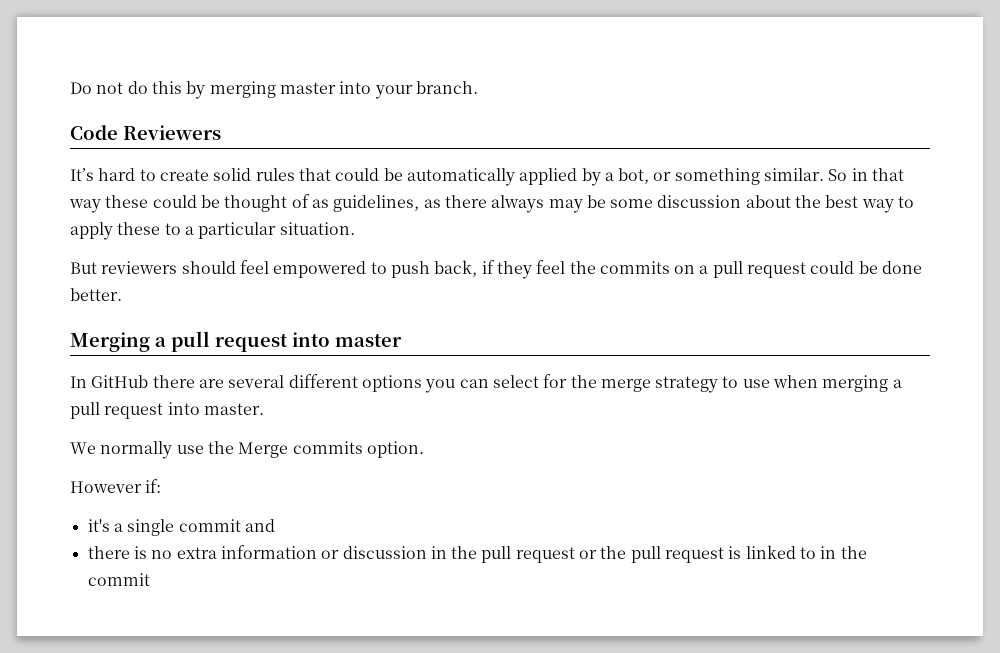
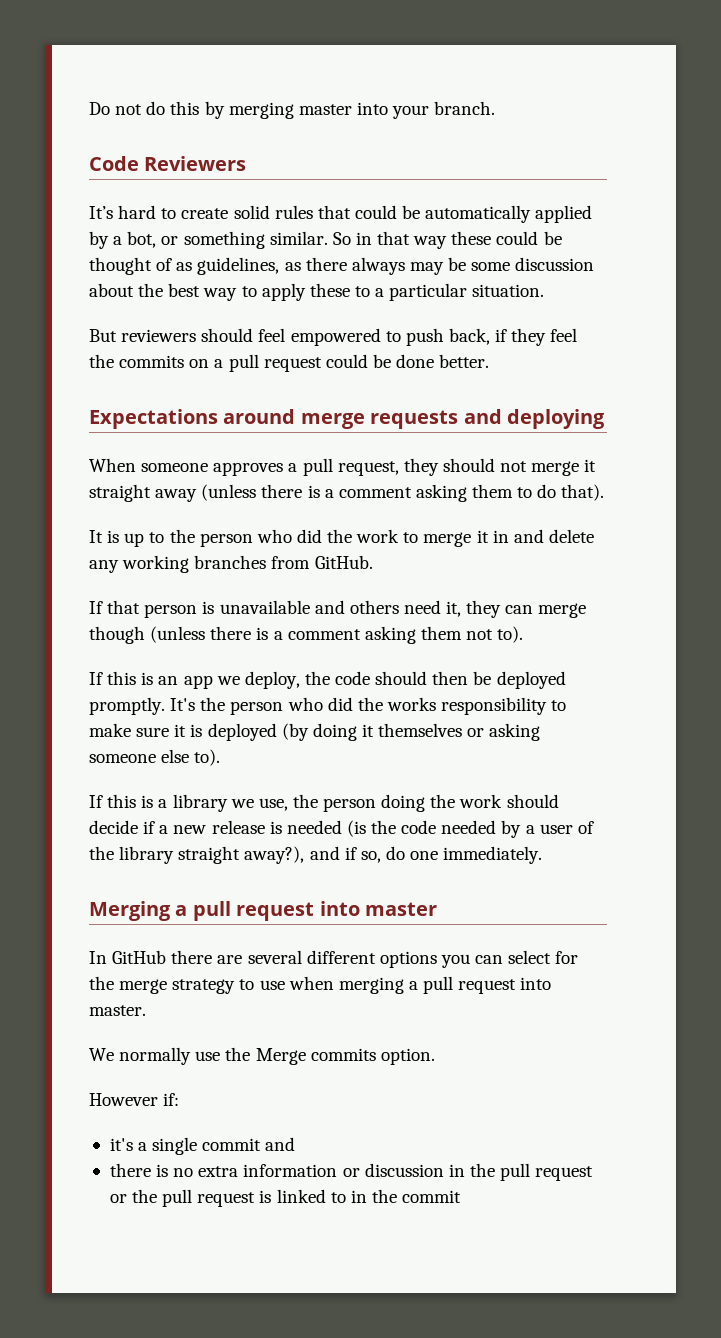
(122, 294) none -> [89,409,605,429] [89,458,597,476] [89,484,605,502] [89,529,594,547] [89,555,373,573] [89,600,587,618] [89,626,524,644] [89,671,566,689] [89,697,567,715] [89,723,541,741] [89,749,221,766] [89,794,559,812] [89,820,594,838] [89,846,543,864] // Expectations around merge requests and deploying // When someone approves a pull request, they should not merge it straight away (unless there is a comment asking them to do that). // It is up to the person who did the work to merge it in and delete any working branches from GitHub. // If that person is unavailable and others need it, they can merge though (unless there is a comment asking them not to). // If this is an app we deploy, the code should then be deployed promptly. It's the person who did the works responsibility to make sure it is deployed (by doing it themselves or asking someone else to). // If this is a library we use, the person doing the work should decide if a new release is needed (is the code needed by a user of the library straight away?), and if so, do one immediately.

